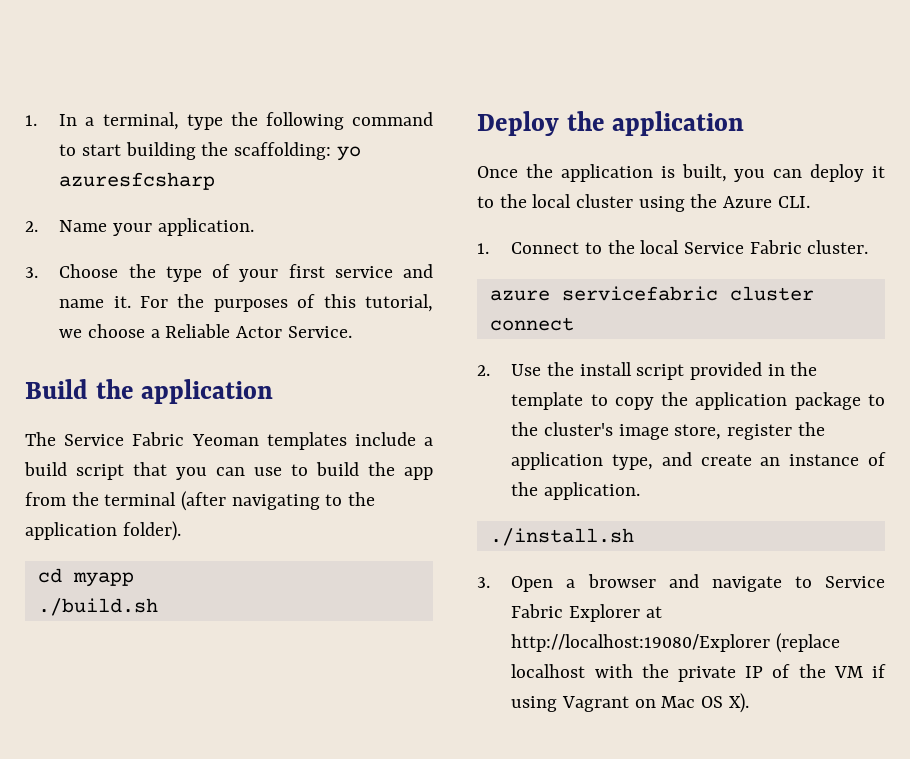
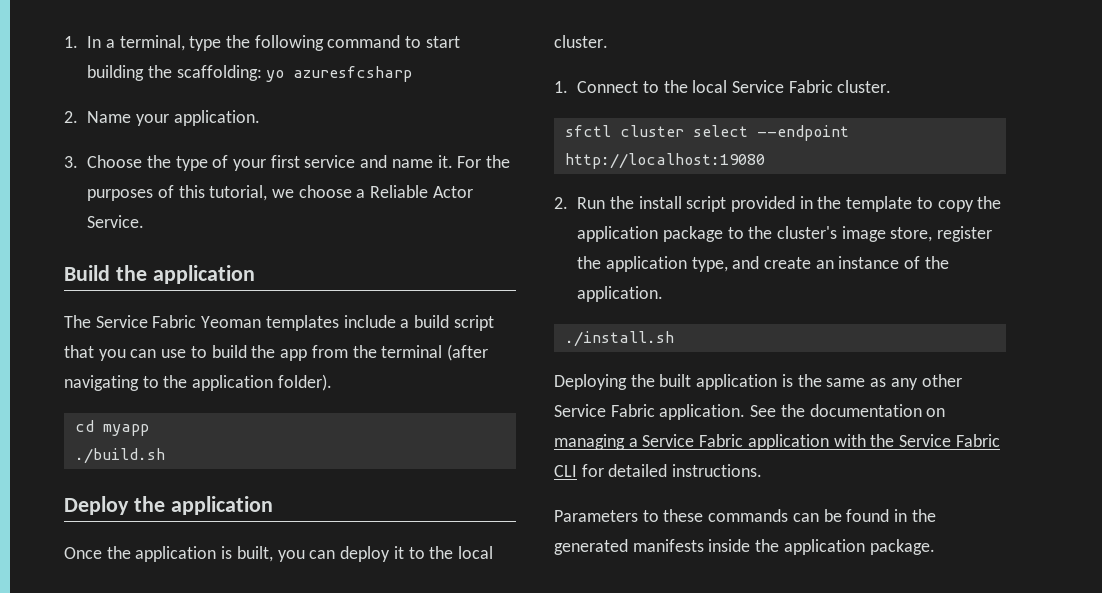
[576,194,810,212] cluster using the Azure CLI. -> [554,35,608,48] cluster.
[489,286,814,301] [489,317,574,331] [477,364,542,376] azure servicefabric cluster connect // 2. Use -> [564,125,849,141] [564,153,765,169] [554,197,606,209] sfctl cluster select --endpoint http://localhost:19080 // 2. Run
[477,574,885,592] [511,604,662,622] [511,633,840,653] [511,664,886,682] [511,693,749,713] 3. Open a browser and navigate to Service Fabric Explorer at http://localhost:19080/Explorer (replace localhost with the private IP of the VM if using Vagrant on Mac OS X). -> [554,374,962,390] [554,404,946,420] [554,434,1000,450] [554,464,763,477] [554,509,936,522] [554,539,935,555] Deploying the built application is the same as any other Service Fabric application. See the documentation on managing a Service Fabric application with the Service Fabric CLI for detailed instructions. // Parameters to these commands can be found in the generated manifests inside the application package.

